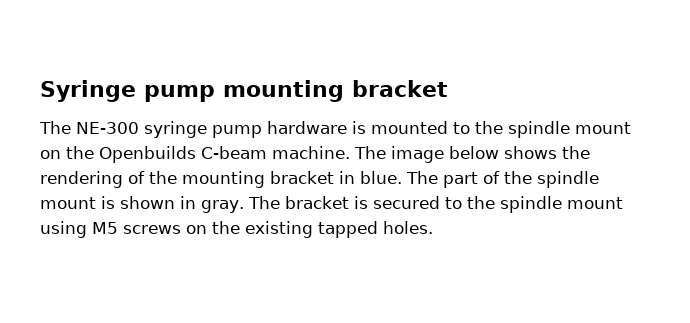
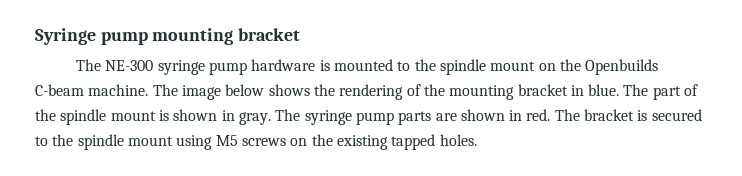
(280, 202) none -> [304,109,580,125] syringe pump parts are shown in red. The

